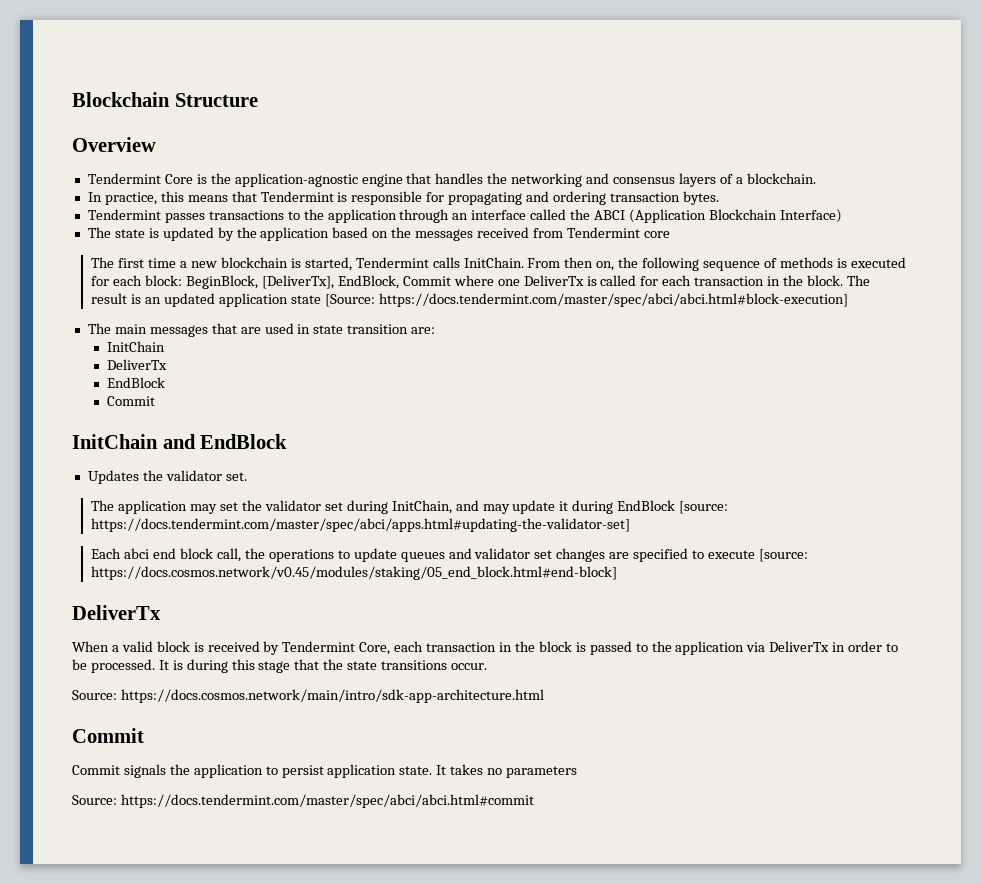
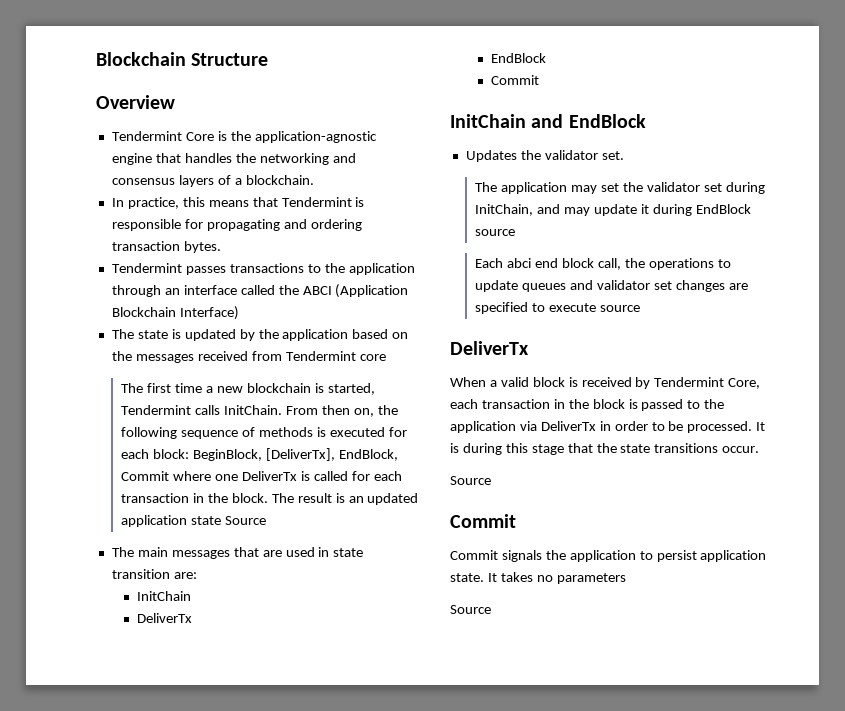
[324,293,848,307] [Source: https://docs.tendermint.com/master/spec/abci/abci.html#block-execution] -> [224,516,266,525] Source
[679,501,729,514] [91,518,631,532] [source: https://docs.tendermint.com/master/spec/abci/apps.html#updating-the-validator-set] -> [475,229,516,236] source
[758,549,808,562] [91,566,618,580] [source: https://docs.cosmos.network/v0.45/modules/staking/05_end_block.html#end-block] -> [599,305,640,312] source
[72,689,544,703] Source: https://docs.cosmos.network/main/intro/sdk-app-architecture.html -> [450,476,491,485] Source
[72,794,534,808] Source: https://docs.tendermint.com/master/spec/abci/abci.html#commit -> [450,605,491,614] Source

